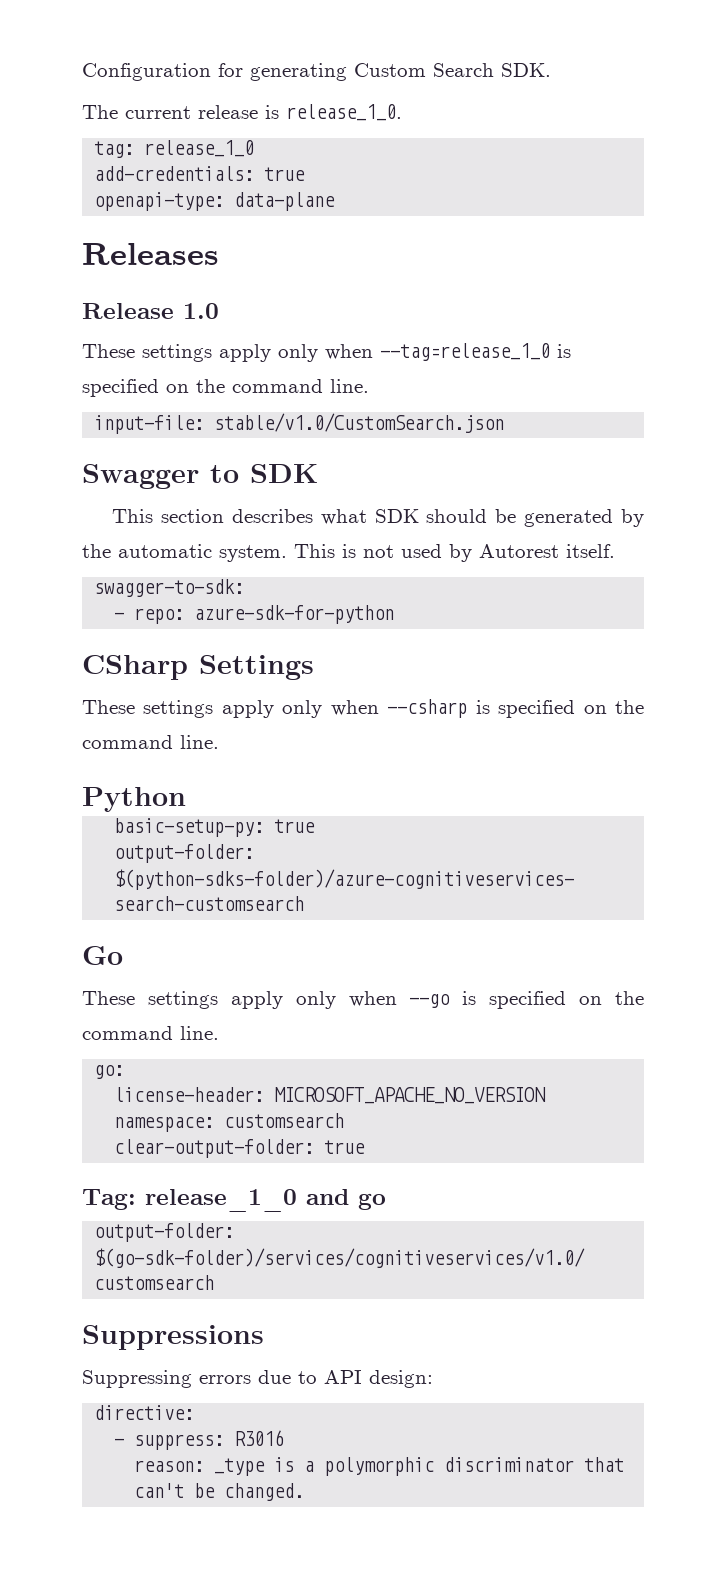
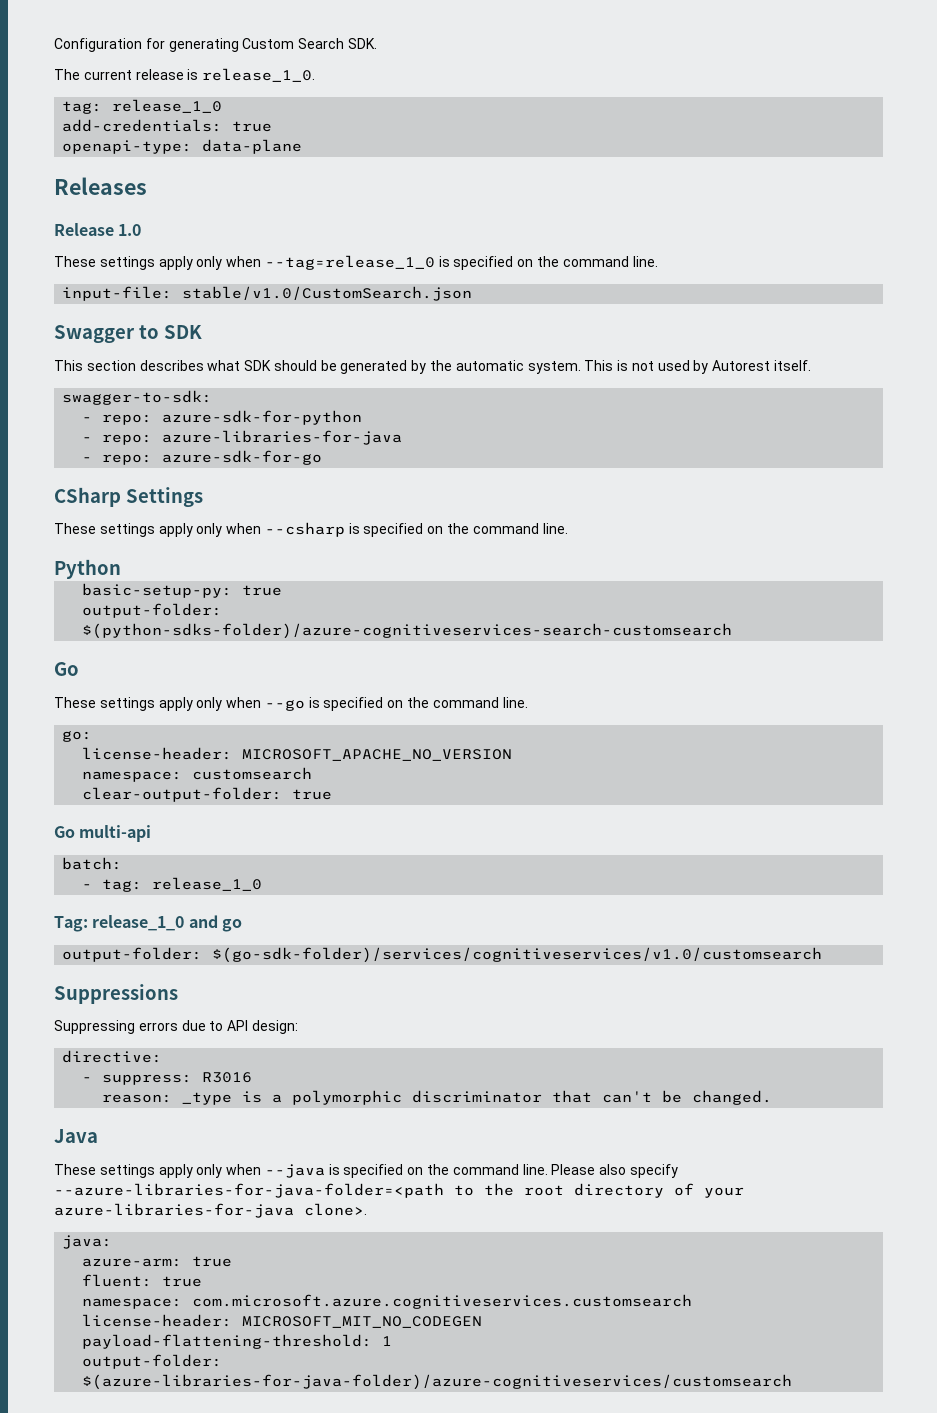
(395, 614) none -> [82,430,403,445] [82,450,323,465] // - repo: azure-libraries-for-java // - repo: azure-sdk-for-go
(366, 1147) none -> [54,825,152,842] [62,857,123,870] [82,877,263,892] // Go multi-api // batch: // - tag: release_1_0
(305, 1492) none -> [54,1129,98,1143] [54,1164,678,1178] [54,1183,744,1198] [54,1203,367,1218] [62,1235,113,1249] [82,1256,233,1267] [82,1274,203,1287] [82,1294,693,1309] [82,1314,483,1328] [82,1334,393,1349] [82,1354,223,1369] [82,1374,793,1390] // Java // These settings apply only when --java is specified on the command line. Please also specify --azure-libraries-for-java-folder=<path to the root directory of your azure-libraries-for-java clone>. // java: // azure-arm: true // fluent: true // namespace: com.microsoft.azure.cognitiveservices.customsearch // license-header: MICROSOFT_MIT_NO_CODEGEN // payload-flattening-threshold: 1 // output-folder: $(azure-libraries-for-java-folder)/azure-cognitiveservices/customsearch

